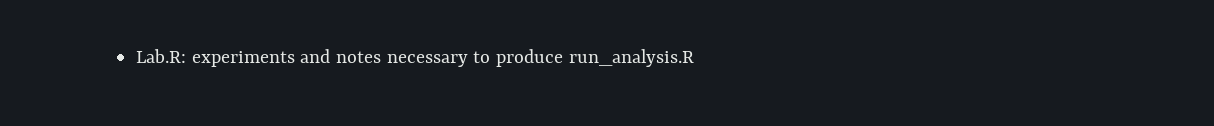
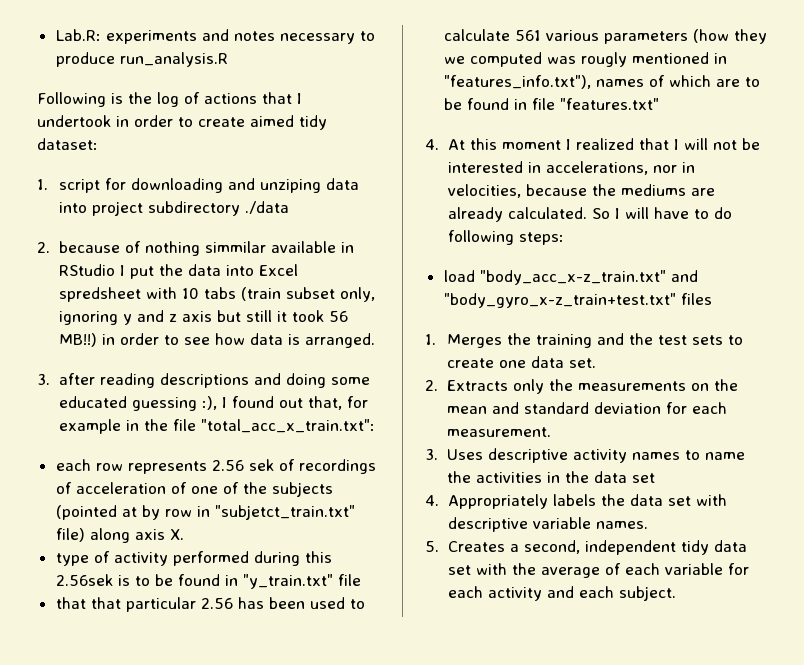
(694, 58) none -> [37,92,302,107] [37,115,327,130] [37,138,98,150] [37,178,360,193] [59,201,290,216] [37,241,355,256] [59,264,299,279] [59,287,376,302] [59,310,349,325] [59,333,376,348] [37,373,371,388] [59,396,369,411] [59,419,376,434] [55,459,376,474] [55,482,333,497] [55,505,355,520] [55,528,184,543] [55,551,332,566] [55,574,361,589] [55,597,365,612] [443,29,767,44] [443,52,727,67] [443,75,760,89] [443,98,659,110] [425,138,760,150] [447,161,695,175] [447,184,715,198] [447,207,732,222] [447,230,564,245] [443,270,698,285] [443,293,712,308] [425,333,744,348] [447,356,597,368] [425,379,739,394] [447,402,728,414] [447,427,552,437] [425,448,746,463] [447,471,656,483] [425,494,727,509] [447,517,648,532] [425,540,747,555] [447,563,749,578] [447,586,676,601] // Following is the log of actions that I undertook in order to create aimed tidy dataset: // 1. script for downloading and unziping data into project subdirectory ./data // 2. because of nothing simmilar available in RStudio I put the data into Excel spredsheet with 10 tabs (train subset only, ignoring y and z axis but still it took 56 MB!!) in order to see how data is arranged. // 3. after reading descriptions and doing some educated guessing :), I found out that, for example in the file "total_acc_x_train.txt": // each row represents 2.56 sek of recordings of acceleration of one of the subjects (pointed at by row in "subjetct_train.txt" file) along axis X. // type of activity performed during this 2.56sek is to be found in "y_train.txt" file // that that particular 2.56 has been used to calculate 561 various parameters (how they we computed was rougly mentioned in "features_info.txt"), names of which are to be found in file "features.txt" // 4. At this moment I realized that I will not be interested in accelerations, nor in velocities, because the mediums are already calculated. So I will have to do following steps: // load "body_acc_x-z_train.txt" and "body_gyro_x-z_train+test.txt" files // 1. Merges the training and the test sets to create one data set. // 2. Extracts only the measurements on the mean and standard deviation for each measurement. // 3. Uses descriptive activity names to name the activities in the data set // 4. Appropriately labels the data set with descriptive variable names. // 5. Creates a second, independent tidy data set with the average of each variable for each activity and each subject.

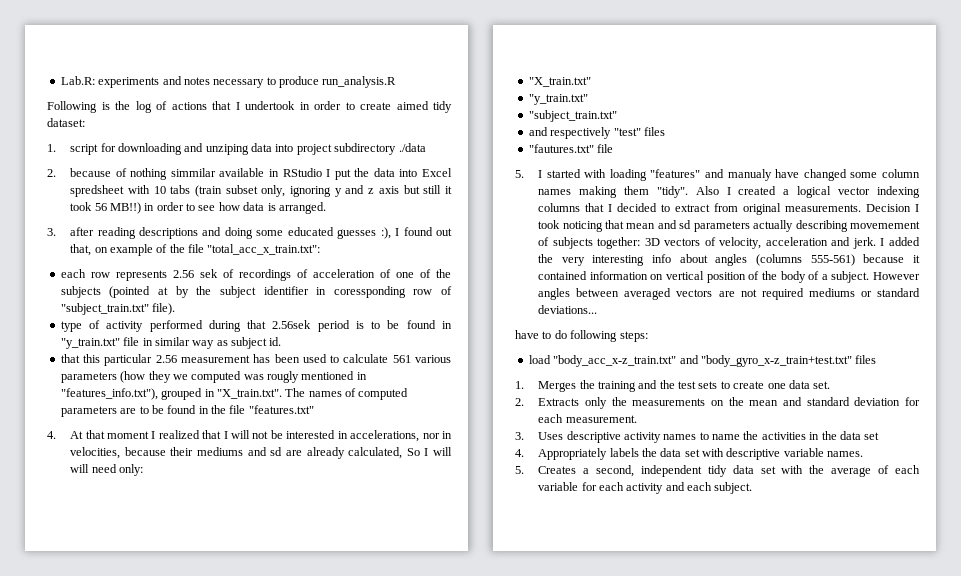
[132,397,198,411] guessing -> [337,229,377,239] guesses
[347,396,369,408] [59,419,140,434] for example in -> [94,244,168,256] on example of
[164,505,355,520] [55,528,184,543] row in "subjetct_train.txt" file) along axis X. -> [196,286,452,298] [60,303,176,315] the subject identifier in coressponding row of "subject_train.txt" file).
[304,551,332,563] [55,574,113,586] this 2.56sek -> [247,320,350,332] that 2.56sek period
[55,597,121,609] // that that -> [142,337,282,349] [60,354,101,363] in similar way as subject id. // that this
(233, 603) none -> [180,355,250,363] measurement
[595,75,711,87] names of which -> [161,388,409,400] [60,406,117,417] grouped in "X_train.txt". The names of computed parameters
(527, 104) none -> [211,405,226,414] the
[469,138,497,150] this -> [85,430,105,439] that
[591,184,686,196] the mediums -> [170,447,283,456] their mediums and sd
[507,207,587,219] calculated. -> [348,447,403,459] calculated,
(649, 213) none -> [70,464,143,476] [528,77,591,87] [528,94,588,105] [528,110,617,122] [528,127,665,139] [528,144,614,153] [515,169,920,181] [538,186,920,198] [538,203,919,215] [538,220,920,232] [538,237,920,249] [538,254,920,266] [538,271,920,283] [538,288,920,300] [538,305,598,314] will need only: // "X_train.txt" // "y_train.txt" // "subject_train.txt" // and respectively "test" files // "fautures.txt" file // 5. I started with loading "features" and manualy have changed some column names making them "tidy". Also I created a logical vector indexing columns that I decided to extract from original measurements. Decision I took noticing that mean and sd parameters actually describing movemement of subjects together: 3D vectors of velocity, acceleration and jerk. I added the very interesting info about angles (columns 555-561) because it contained information on vertical position of the body of a subject. However angles between averaged vectors are not required mediums or standard deviations... //

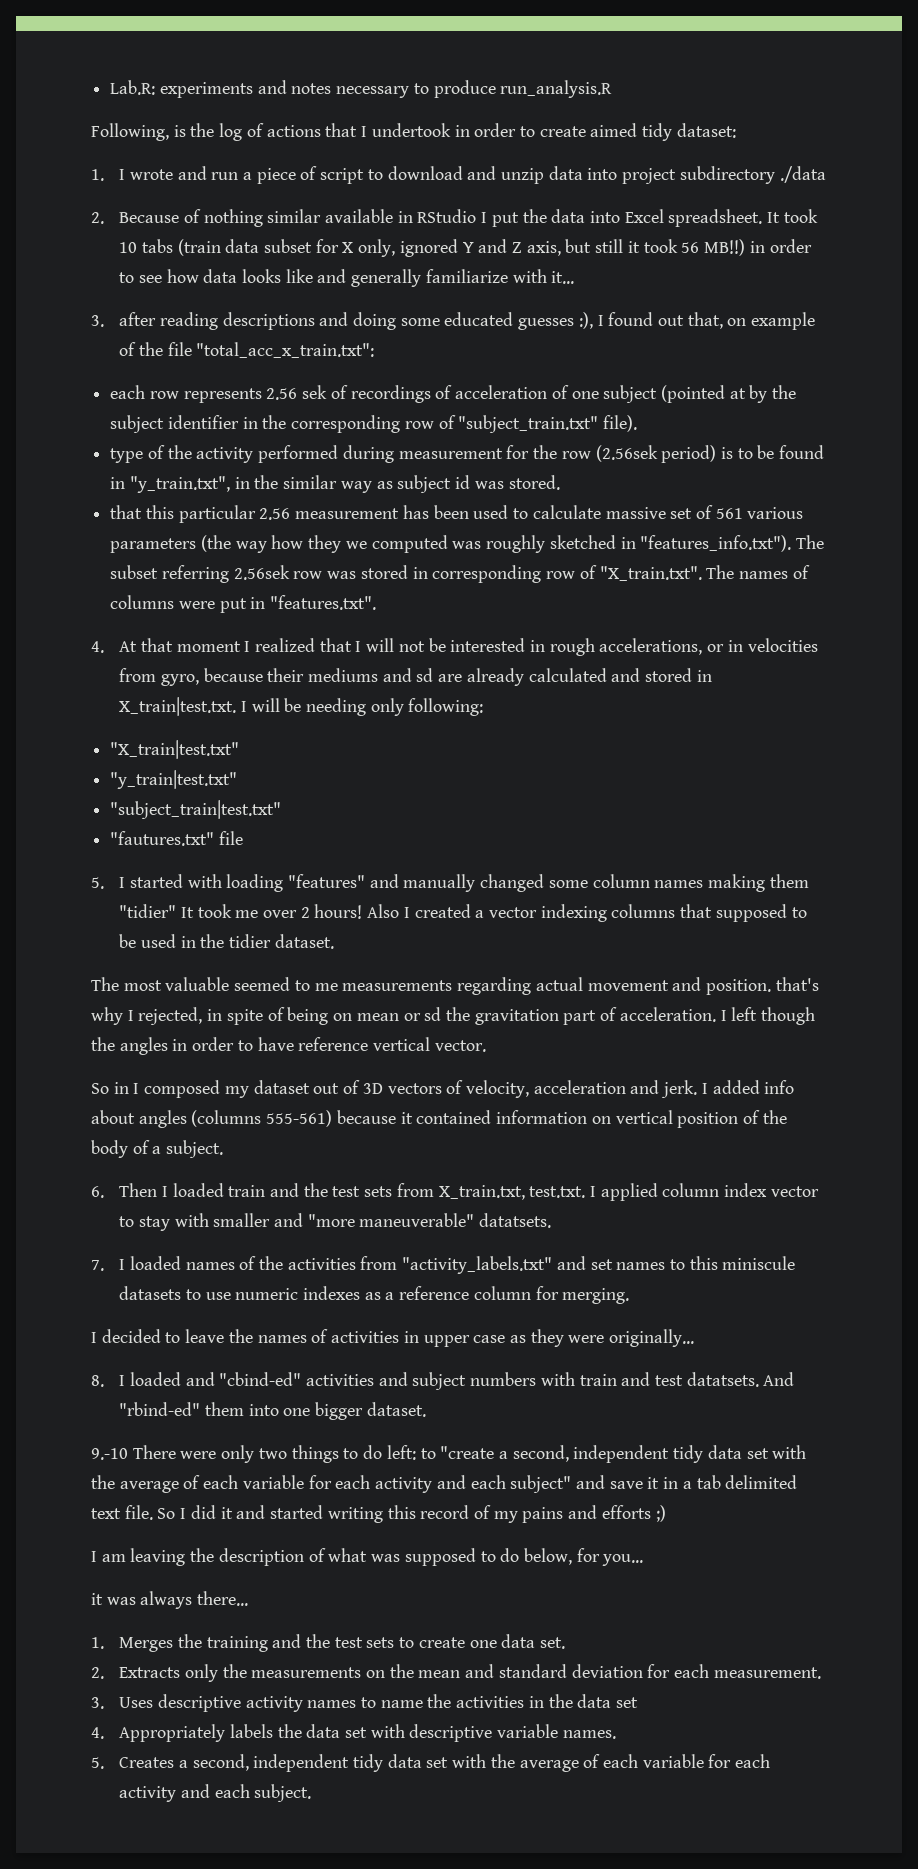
[47,101,97,113] Following -> [91,123,169,141] Following,
[70,143,249,155] script for downloading and unziping -> [119,166,545,184] I wrote and run a piece of script to download and unzip
[70,168,112,177] because -> [119,212,180,223] Because
[170,168,216,177] simmilar -> [267,209,322,223] similar
[70,185,399,197] spredsheet with 10 tabs (train subset only, ignoring y and z axis -> [668,209,818,227] [119,239,561,257] spreadsheet. It took 10 tabs (train data subset for X only, ignored Y and Z axis,
[267,202,326,214] is arranged. -> [241,269,575,287] looks like and generally familiarize with it...
[419,269,451,278] [60,286,101,298] of the subjects -> [603,385,658,403] subject
[333,286,406,298] coressponding -> [262,415,401,433] the corresponding
(101, 324) none -> [167,445,192,459] the
[247,320,350,332] that 2.56sek period -> [398,445,717,463] measurement for the row (2.56sek period)
[60,337,153,349] "y_train.txt" file in -> [129,475,279,493] "y_train.txt", in the
[269,337,282,346] id. -> [455,475,560,490] id was stored.
[392,355,451,363] [60,371,367,383] [60,388,409,400] [60,405,314,417] 561 various parameters (how they we computed was rougly mentioned in "features_info.txt"), grouped in "X_train.txt". The names of computed parameters are to be found in the file "features.txt" -> [605,505,804,519] [110,535,824,553] [110,565,810,583] [110,595,377,613] massive set of 561 various parameters (the way how they we computed was roughly sketched in "features_info.txt"). The subset referring 2.56sek row was stored in corresponding row of "X_train.txt". The names of columns were put in "features.txt".
[350,430,452,442] [70,447,121,459] accelerations, nor in velocities, -> [549,638,818,656] [119,668,199,686] rough accelerations, or in velocities from gyro,
[348,447,452,459] [70,464,143,476] [528,77,591,87] [528,94,588,105] [528,110,617,122] [528,127,665,139] calculated, So I will will need only: // "X_train.txt" // "y_train.txt" // "subject_train.txt" // and respectively "test" files -> [528,668,712,682] [119,697,484,716] [110,740,240,759] [110,770,238,789] [110,800,282,819] calculated and stored in X_train|test.txt. I will be needing only following: // "X_train|test.txt" // "y_train|test.txt" // "subject_train|test.txt"
[727,169,800,181] manualy have -> [403,874,476,892] manually
[656,186,688,198] "tidy". -> [119,904,363,919] "tidier" It took me over 2 hours!
[797,186,832,198] logical -> (485, 914) none
[608,203,919,215] [538,220,920,232] [538,237,641,249] I decided to extract from original measurements. Decision I took noticing that mean and sd parameters actually describing movemement of subjects together: -> [715,904,807,922] [119,934,334,949] [91,977,819,995] [91,1007,816,1025] [91,1037,486,1055] [91,1080,361,1098] supposed to be used in the tidier dataset. // The most valuable seemed to me measurements regarding actual movement and position. that's why I rejected, in spite of being on mean or sd the gravitation part of acceleration. I left though the angles in order to have reference vertical vector. // So in I composed my dataset out of
[538,254,645,266] the very interesting -> (760, 1087) none
[872,272,920,280] [538,288,920,300] [538,305,598,314] [515,330,648,342] [528,355,877,367] However angles between averaged vectors are not required mediums or standard deviations... // have to do following steps: // load "body_acc_x-z_train.txt" and "body_gyro_x-z_train+test.txt" files -> [91,1183,819,1201] [119,1213,552,1231] [91,1256,796,1274] [119,1286,630,1304] [91,1329,695,1347] [91,1372,795,1390] [119,1402,426,1420] [91,1445,807,1463] [91,1475,798,1493] [91,1505,666,1523] [91,1548,644,1566] [91,1591,249,1609] // 6. Then I loaded train and the test sets from X_train.txt, test.txt. I applied column index vector to stay with smaller and "more maneuverable" datatsets. // 7. I loaded names of the activities from "activity_labels.txt" and set names to this miniscule datasets to use numeric indexes as a reference column for merging. // I decided to leave the names of activities in upper case as they were originally... // 8. I loaded and "cbind-ed" activities and subject numbers with train and test datatsets. And "rbind-ed" them into one bigger dataset. // 9.-10 There were only two things to do left: to "create a second, independent tidy data set with the average of each variable for each activity and each subject" and save it in a tab delimited text file. So I did it and started writing this record of my pains and efforts ;) // I am leaving the description of what was supposed to do below, for you... // it was always there...

